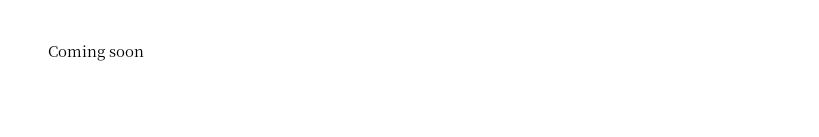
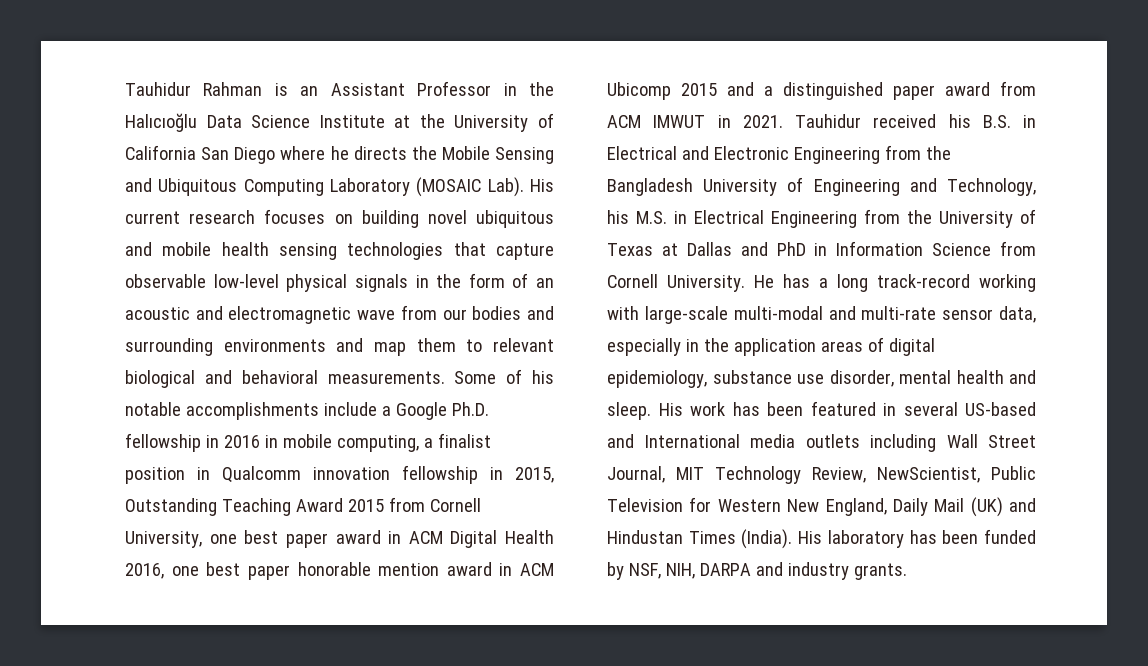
[48,45,145,61] Coming soon -> [125,81,554,96] [125,113,554,132] [125,145,554,164] [125,177,554,197] [125,209,554,228] [125,242,554,260] [125,273,554,292] [125,305,554,324] [125,338,554,356] [125,369,554,388] [125,402,489,420] [125,433,491,452] [125,465,554,484] [125,497,481,516] [125,530,554,548] [125,562,554,580] [607,81,1036,100] [607,114,1036,128] [607,145,951,164] [607,177,1036,196] [607,209,1036,228] [607,241,1036,256] [607,274,1036,292] [607,306,1036,324] [607,337,935,356] [607,370,1036,388] [607,401,1036,420] [607,434,1036,452] [607,466,1036,484] [607,497,1036,517] [607,529,1036,549] [607,562,907,580] Tauhidur Rahman is an Assistant Professor in the Halıcıoğlu Data Science Institute at the University of California San Diego where he directs the Mobile Sensing and Ubiquitous Computing Laboratory (MOSAIC Lab). His current research focuses on building novel ubiquitous and mobile health sensing technologies that capture observable low-level physical signals in the form of an acoustic and electromagnetic wave from our bodies and surrounding environments and map them to relevant biological and behavioral measurements. Some of his notable accomplishments include a Google Ph.D. fellowship in 2016 in mobile computing, a finalist position in Qualcomm innovation fellowship in 2015, Outstanding Teaching Award 2015 from Cornell University, one best paper award in ACM Digital Health 2016, one best paper honorable mention award in ACM Ubicomp 2015 and a distinguished paper award from ACM IMWUT in 2021. Tauhidur received his B.S. in Electrical and Electronic Engineering from the Bangladesh University of Engineering and Technology, his M.S. in Electrical Engineering from the University of Texas at Dallas and PhD in Information Science from Cornell University. He has a long track-record working with large-scale multi-modal and multi-rate sensor data, especially in the application areas of digital epidemiology, substance use disorder, mental health and sleep. His work has been featured in several US-based and International media outlets including Wall Street Journal, MIT Technology Review, NewScientist, Public Television for Western New England, Daily Mail (UK) and Hindustan Times (India). His laboratory has been funded by NSF, NIH, DARPA and industry grants.

